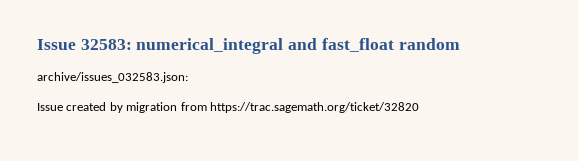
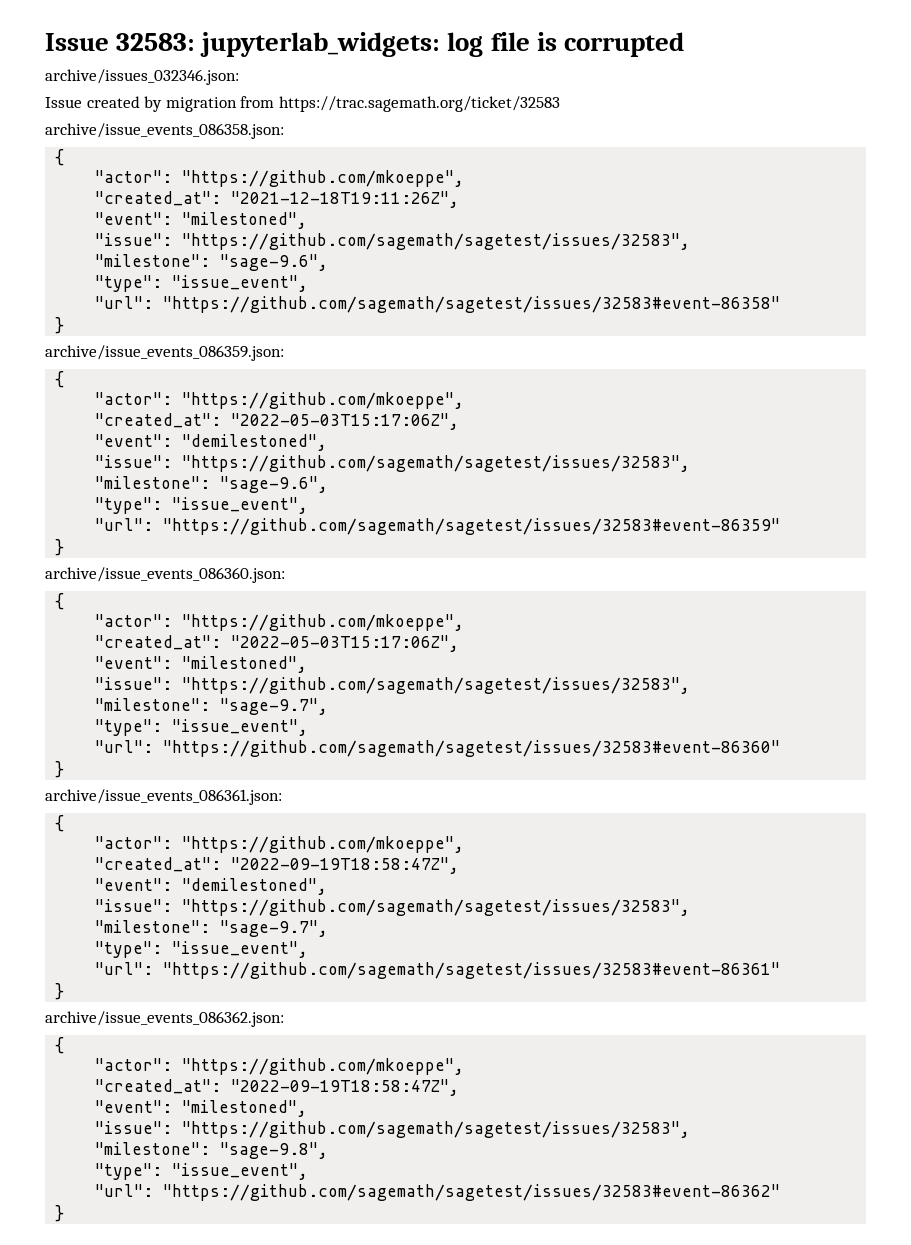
[136,38,460,54] [37,72,188,83] numerical_integral and fast_float random // archive/issues_032583.json: -> [200,32,684,57] [45,69,239,85] jupyterlab_widgets: log file is corrupted // archive/issues_032346.json:
[209,102,419,113] https://trac.sagemath.org/ticket/32820 -> [278,96,560,112] [45,123,284,139] [55,149,65,166] [95,170,465,187] [95,191,460,208] [95,212,308,229] [95,233,691,250] [95,254,329,271] [95,275,309,292] [95,296,781,313] [55,317,65,334] [45,345,284,361] [55,371,65,388] [95,392,465,409] [95,413,460,430] [95,434,328,451] [95,455,691,472] [95,476,329,493] [95,497,309,514] [95,518,781,535] [55,539,65,556] [45,567,285,583] [55,593,65,610] [95,614,465,631] [95,635,460,652] [95,656,308,673] [95,677,691,694] [95,698,329,715] [95,719,309,736] [95,740,781,757] [55,761,65,778] [45,789,282,805] [55,815,65,832] [95,836,465,853] [95,857,460,874] [95,878,328,895] [95,899,691,916] [95,920,329,937] [95,941,309,958] [95,962,781,979] [55,983,65,1000] [45,1011,284,1027] [55,1037,65,1054] [95,1058,465,1075] [95,1079,460,1096] [95,1100,308,1117] [95,1121,691,1138] [95,1142,329,1159] [95,1163,309,1180] [95,1184,781,1201] [55,1205,65,1222] https://trac.sagemath.org/ticket/32583 // archive/issue_events_086358.json: // { // "actor": "https://github.com/mkoeppe", // "created_at": "2021-12-18T19:11:26Z", // "event": "milestoned", // "issue": "https://github.com/sagemath/sagetest/issues/32583", // "milestone": "sage-9.6", // "type": "issue_event", // "url": "https://github.com/sagemath/sagetest/issues/32583#event-86358" // } // archive/issue_events_086359.json: // { // "actor": "https://github.com/mkoeppe", // "created_at": "2022-05-03T15:17:06Z", // "event": "demilestoned", // "issue": "https://github.com/sagemath/sagetest/issues/32583", // "milestone": "sage-9.6", // "type": "issue_event", // "url": "https://github.com/sagemath/sagetest/issues/32583#event-86359" // } // archive/issue_events_086360.json: // { // "actor": "https://github.com/mkoeppe", // "created_at": "2022-05-03T15:17:06Z", // "event": "milestoned", // "issue": "https://github.com/sagemath/sagetest/issues/32583", // "milestone": "sage-9.7", // "type": "issue_event", // "url": "https://github.com/sagemath/sagetest/issues/32583#event-86360" // } // archive/issue_events_086361.json: // { // "actor": "https://github.com/mkoeppe", // "created_at": "2022-09-19T18:58:47Z", // "event": "demilestoned", // "issue": "https://github.com/sagemath/sagetest/issues/32583", // "milestone": "sage-9.7", // "type": "issue_event", // "url": "https://github.com/sagemath/sagetest/issues/32583#event-86361" // } // archive/issue_events_086362.json: // { // "actor": "https://github.com/mkoeppe", // "created_at": "2022-09-19T18:58:47Z", // "event": "milestoned", // "issue": "https://github.com/sagemath/sagetest/issues/32583", // "milestone": "sage-9.8", // "type": "issue_event", // "url": "https://github.com/sagemath/sagetest/issues/32583#event-86362" // }

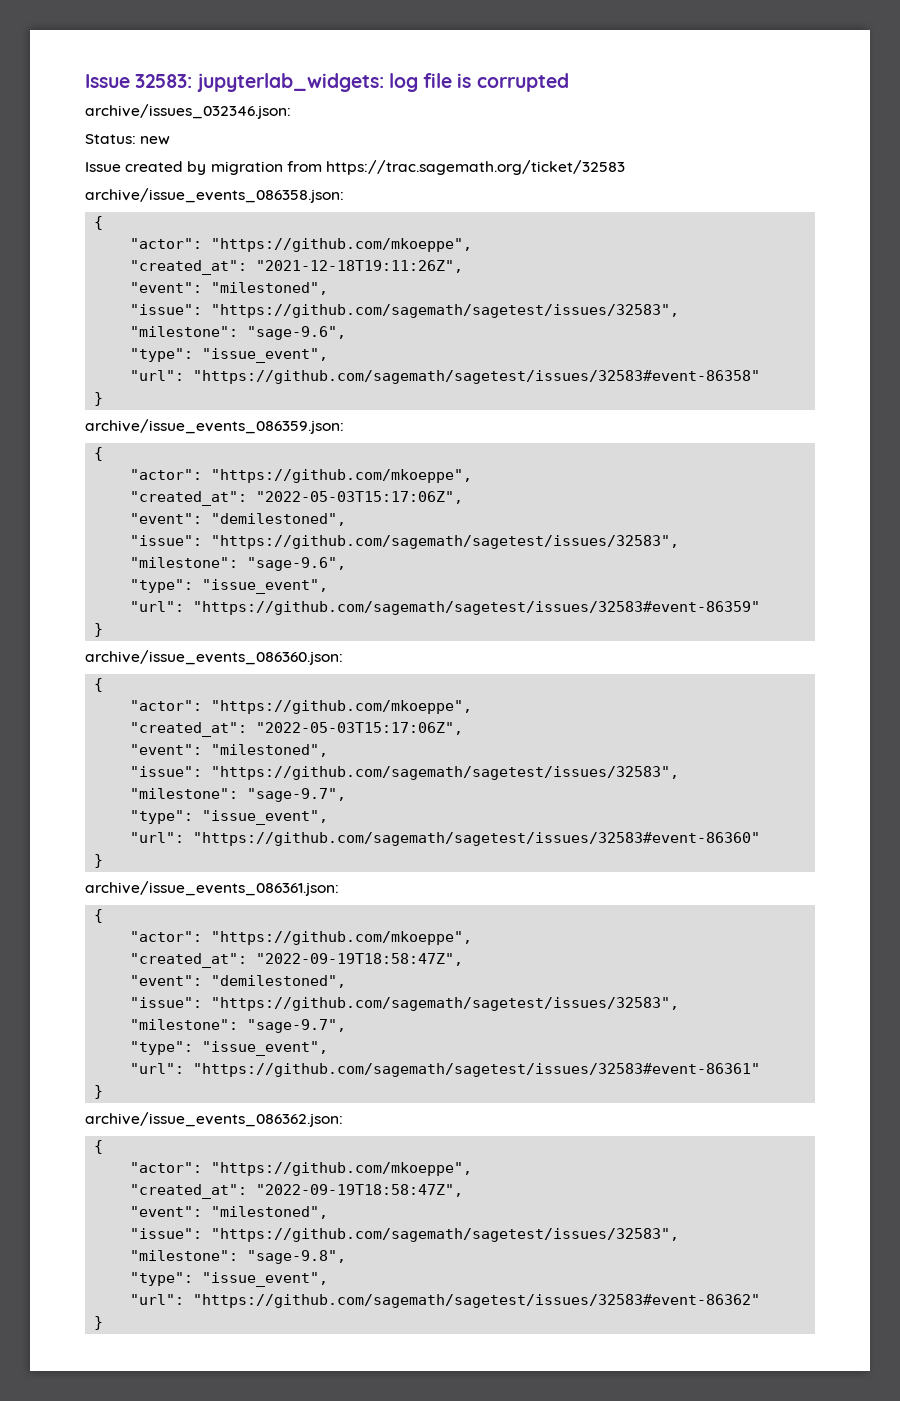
(239, 77) none -> [85,134,171,145] // Status: new

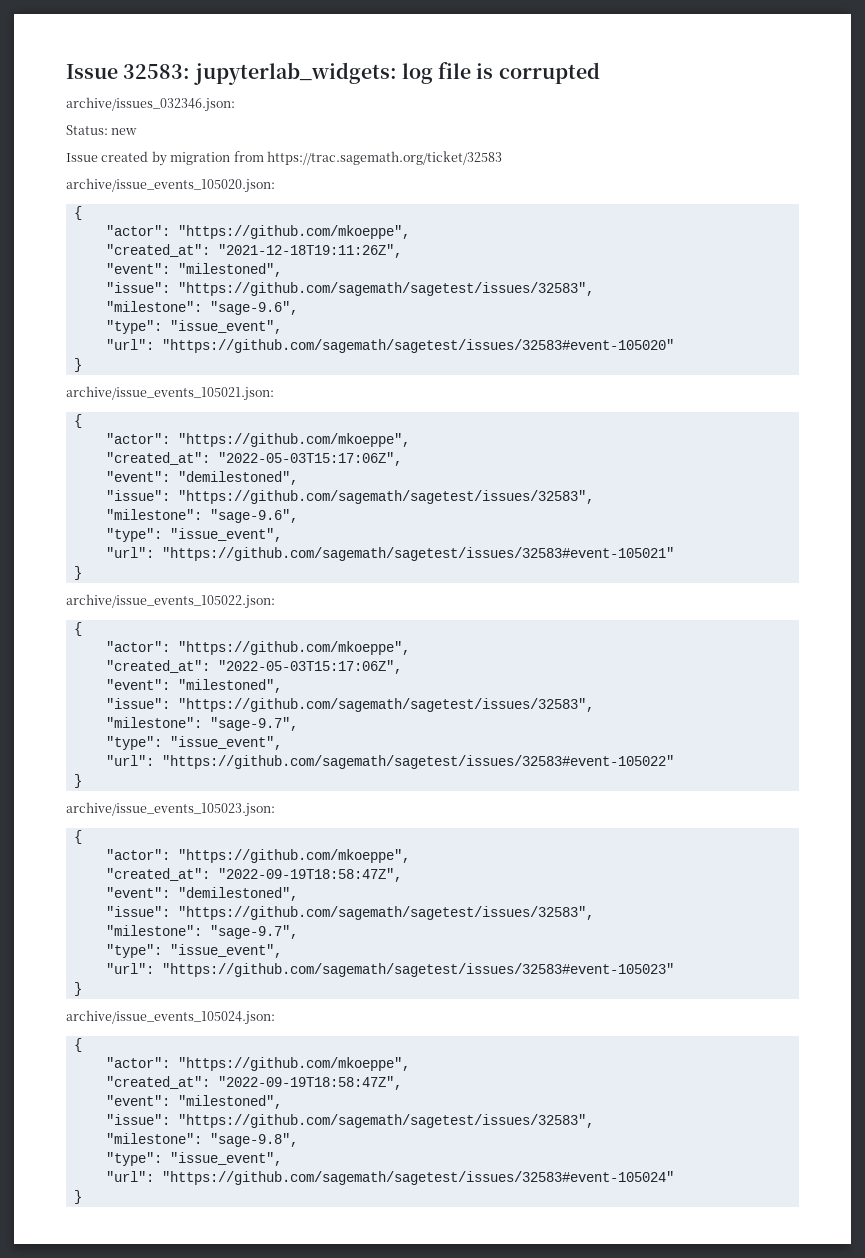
[85,188,344,203] archive/issue_events_086358.json: -> [66,178,275,193] archive/issue_events_105020.json:
[193,370,761,384] [94,392,104,406] [85,419,344,434] "https://github.com/sagemath/sagetest/issues/32583#event-86358" // } // archive/issue_events_086359.json: -> [161,339,674,353] [73,358,82,372] [66,386,274,401] "https://github.com/sagemath/sagetest/issues/32583#event-105020" // } // archive/issue_events_105021.json:
[193,601,761,615] [94,623,104,637] [85,650,343,665] "https://github.com/sagemath/sagetest/issues/32583#event-86359" // } // archive/issue_events_086360.json: -> [161,547,674,561] [73,566,82,580] [66,594,275,609] "https://github.com/sagemath/sagetest/issues/32583#event-105021" // } // archive/issue_events_105022.json:
[193,832,761,846] [94,854,104,868] [85,881,339,896] "https://github.com/sagemath/sagetest/issues/32583#event-86360" // } // archive/issue_events_086361.json: -> [161,755,674,769] [73,774,82,788] [66,802,275,817] "https://github.com/sagemath/sagetest/issues/32583#event-105022" // } // archive/issue_events_105023.json:
[193,1063,761,1077] [94,1085,104,1099] [85,1112,343,1127] "https://github.com/sagemath/sagetest/issues/32583#event-86361" // } // archive/issue_events_086362.json: -> [161,963,674,977] [73,982,82,996] [66,1010,275,1025] "https://github.com/sagemath/sagetest/issues/32583#event-105023" // } // archive/issue_events_105024.json:
[193,1294,761,1308] "https://github.com/sagemath/sagetest/issues/32583#event-86362" -> [161,1171,674,1185] "https://github.com/sagemath/sagetest/issues/32583#event-105024"

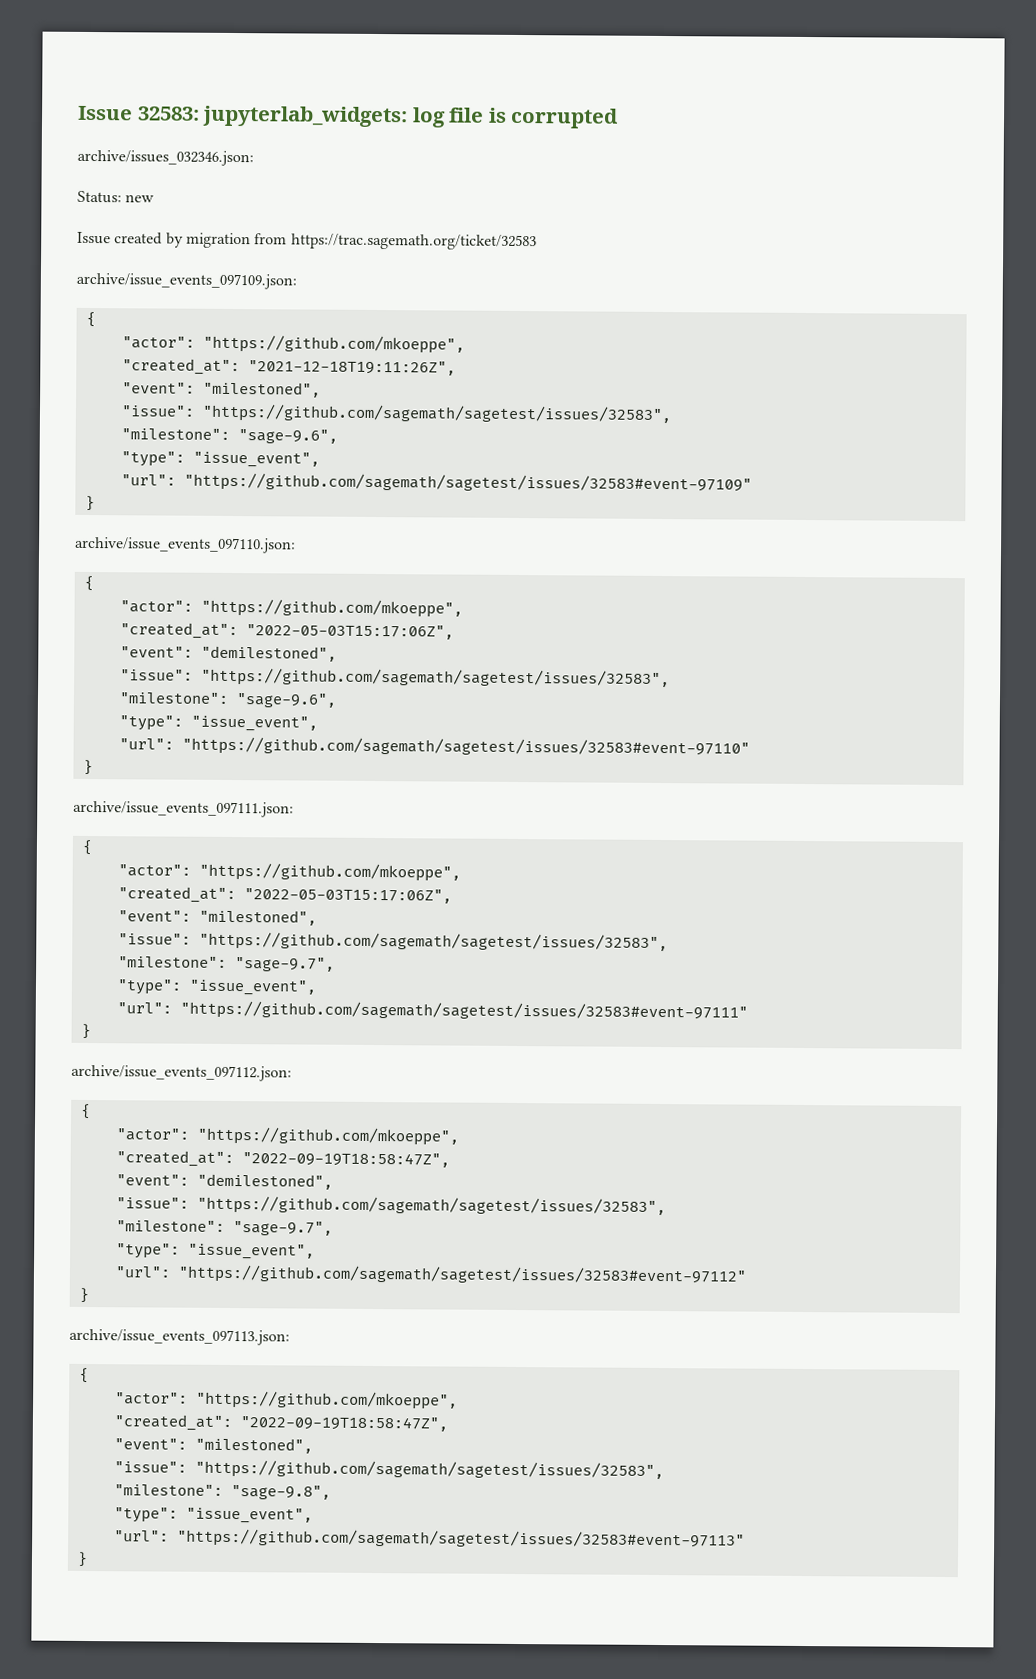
[66,178,275,193] archive/issue_events_105020.json: -> [76,272,297,290] archive/issue_events_097109.json:
[161,339,674,353] [73,358,82,372] [66,386,274,401] "https://github.com/sagemath/sagetest/issues/32583#event-105020" // } // archive/issue_events_105021.json: -> [183,472,752,494] [84,495,95,512] [74,536,296,554] "https://github.com/sagemath/sagetest/issues/32583#event-97109" // } // archive/issue_events_097110.json:
[161,547,674,561] [73,566,82,580] [66,594,275,609] "https://github.com/sagemath/sagetest/issues/32583#event-105021" // } // archive/issue_events_105022.json: -> [181,736,750,758] [82,759,93,776] [73,800,294,818] "https://github.com/sagemath/sagetest/issues/32583#event-97110" // } // archive/issue_events_097111.json:
[161,755,674,769] [73,774,82,788] [66,802,275,817] "https://github.com/sagemath/sagetest/issues/32583#event-105022" // } // archive/issue_events_105023.json: -> [179,1000,748,1022] [80,1023,91,1040] [71,1064,292,1082] "https://github.com/sagemath/sagetest/issues/32583#event-97111" // } // archive/issue_events_097112.json:
[161,963,674,977] [73,982,82,996] [66,1010,275,1025] "https://github.com/sagemath/sagetest/issues/32583#event-105023" // } // archive/issue_events_105024.json: -> [177,1264,747,1286] [78,1287,89,1304] [69,1328,290,1346] "https://github.com/sagemath/sagetest/issues/32583#event-97112" // } // archive/issue_events_097113.json:
[161,1171,674,1185] "https://github.com/sagemath/sagetest/issues/32583#event-105024" -> [176,1528,745,1550] "https://github.com/sagemath/sagetest/issues/32583#event-97113"

